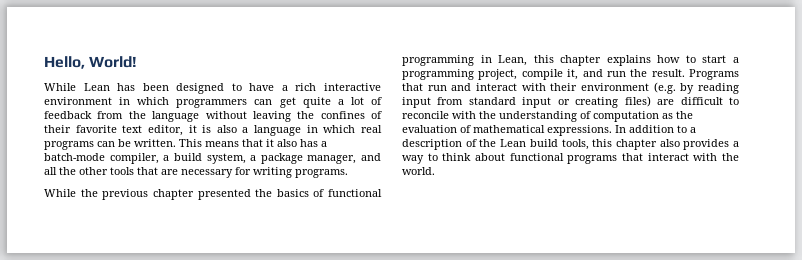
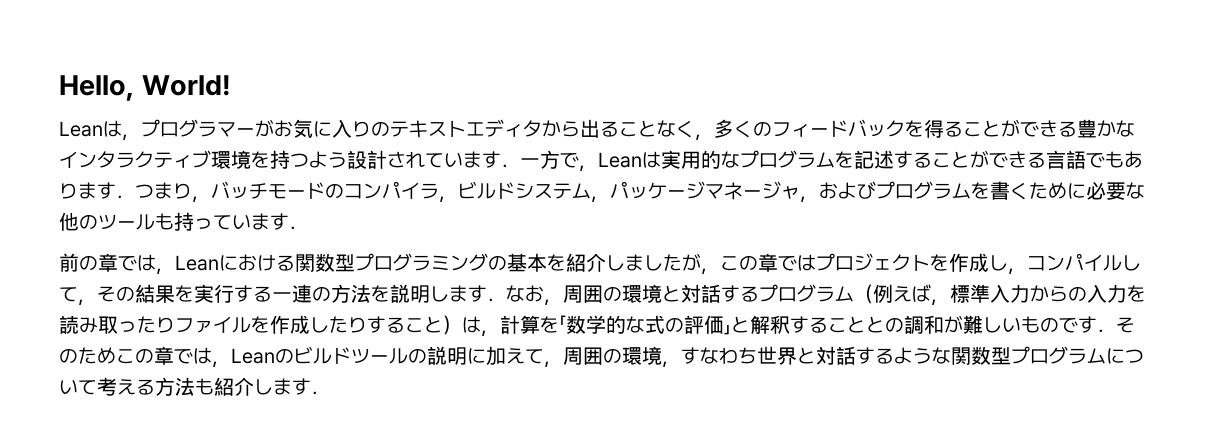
[44,83,381,94] [44,97,382,108] [44,111,382,122] [44,125,382,136] [44,139,327,150] [44,153,381,164] [44,167,348,178] [44,189,382,200] [402,55,739,66] [402,69,739,80] [402,82,739,94] [402,96,739,108] [402,111,693,122] [402,125,696,136] [402,139,739,150] [402,153,739,164] [402,167,435,175] While Lean has been designed to have a rich interactive environment in which programmers can get quite a lot of feedback from the language without leaving the confines of their favorite text editor, it is also a language in which real programs can be written. This means that it also has a batch-mode compiler, a build system, a package manager, and all the other tools that are necessary for writing programs. // While the previous chapter presented the basics of functional programming in Lean, this chapter explains how to start a programming project, compile it, and run the result. Programs that run and interact with their environment (e.g. by reading input from standard input or creating files) are difficult to reconcile with the understanding of computation as the evaluation of mathematical expressions. In addition to a description of the Lean build tools, this chapter also provides a way to think about functional programs that interact with the world. -> [59,119,1135,141] [59,150,1143,172] [59,181,1145,203] [59,212,308,231] [59,253,1141,275] [59,284,1146,306] [59,315,1135,337] [59,346,1144,368] [59,377,330,396] Leanは，プログラマーがお気に入りのテキストエディタから出ることなく，多くのフィードバックを得ることができる豊かなインタラクティブ環境を持つよう設計されています．一方で，Leanは実用的なプログラムを記述することができる言語でもあります．つまり，バッチモードのコンパイラ，ビルドシステム，パッケージマネージャ，およびプログラムを書くために必要な他のツールも持っています． // 前の章では，Leanにおける関数型プログラミングの基本を紹介しましたが，この章ではプロジェクトを作成し，コンパイルして，その結果を実行する一連の方法を説明します．なお，周囲の環境と対話するプログラム（例えば，標準入力からの入力を読み取ったりファイルを作成したりすること）は，計算を「数学的な式の評価」と解釈することとの調和が難しいものです．そのためこの章では，Leanのビルドツールの説明に加えて，周囲の環境，すなわち世界と対話するような関数型プログラムについて考える方法も紹介します．

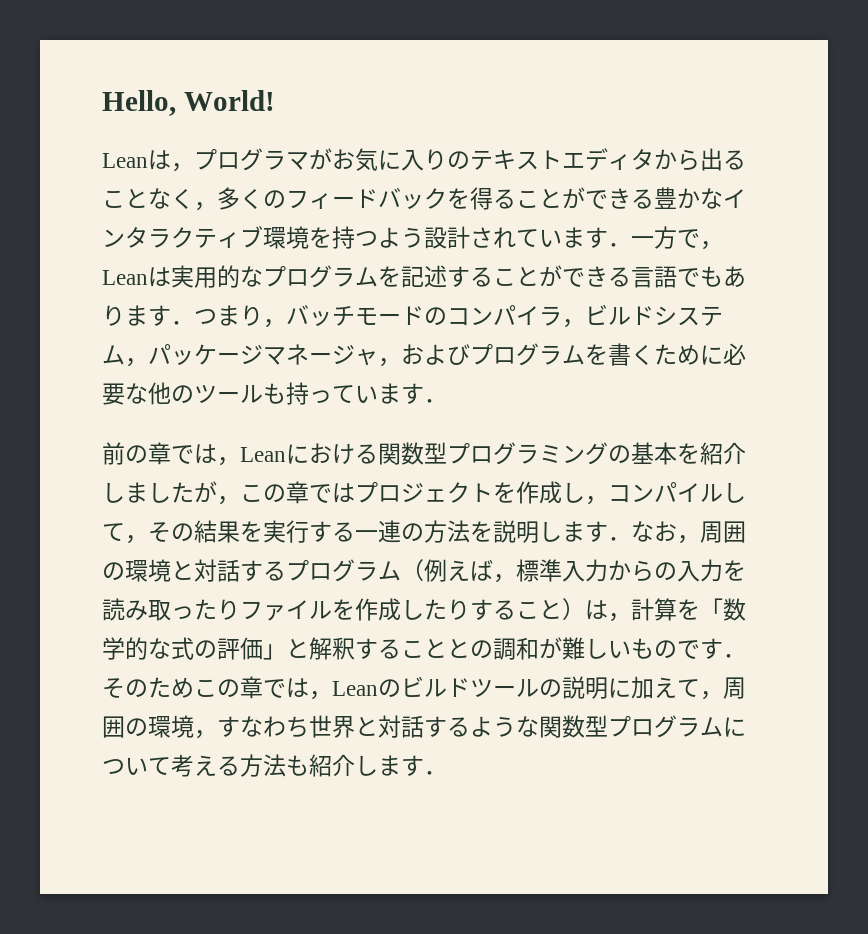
[236,128,255,136] ー -> (309, 161) none

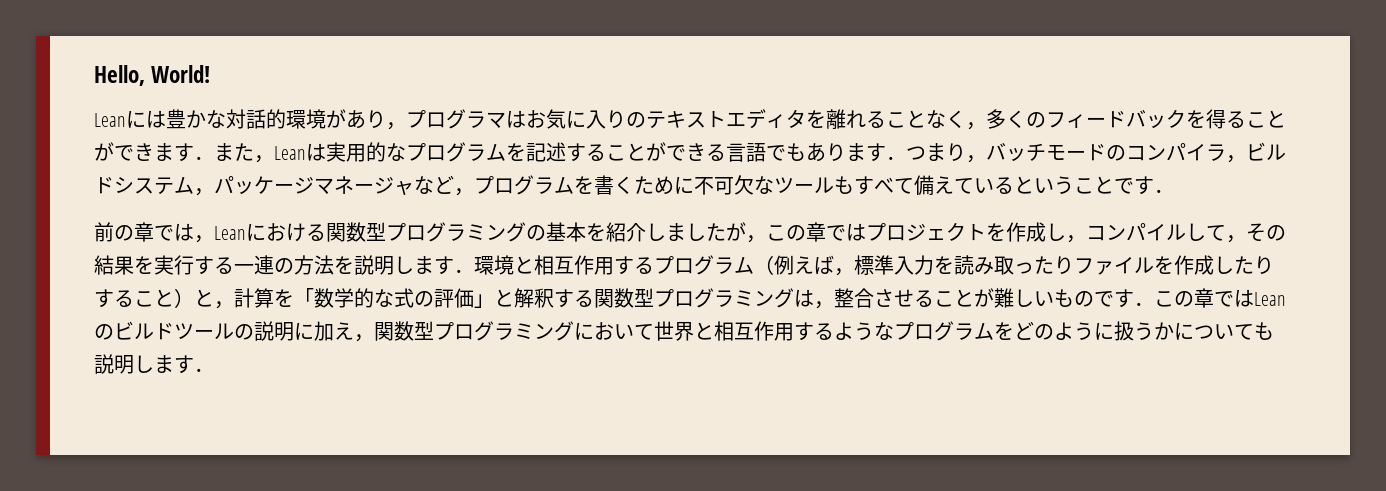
[148,150,171,170] は -> [126,109,386,129] には豊かな対話的環境があり
[309,148,332,170] が -> [506,110,526,128] は
[654,148,723,171] から出 -> [806,109,866,129] を離れ
[631,187,746,209] [102,226,700,249] る豊かなインタラクティブ環境を持つよう設計されています．一方で -> [154,143,254,162] ます．また
[378,344,470,367] ，および -> [414,175,474,196] など，
[723,343,746,365] [102,382,401,405] 必要な他のツールも持っていま -> [694,175,1134,196] 不可欠なツールもすべて備えているということで
[631,521,746,544] [102,559,240,582] なお，周囲の環境と対話 -> [474,255,614,275] 環境と相互作用
[608,559,723,582] からの入力 -> (934, 265) none
[585,600,608,620] は -> [194,289,214,307] と
[401,637,539,660] こととの調和 -> [594,288,974,309] 関数型プログラミングは，整合させること
[102,676,332,700] そのためこの章では， -> [1154,288,1254,308] この章では
[677,677,746,700] [102,715,746,739] [102,754,355,777] て，周囲の環境，すなわち世界と対話するような関数型プログラムについて考える方法も紹介 -> [354,321,1274,342] [94,354,134,374] ，関数型プログラミングにおいて世界と相互作用するようなプログラムをどのように扱うかについても説明

